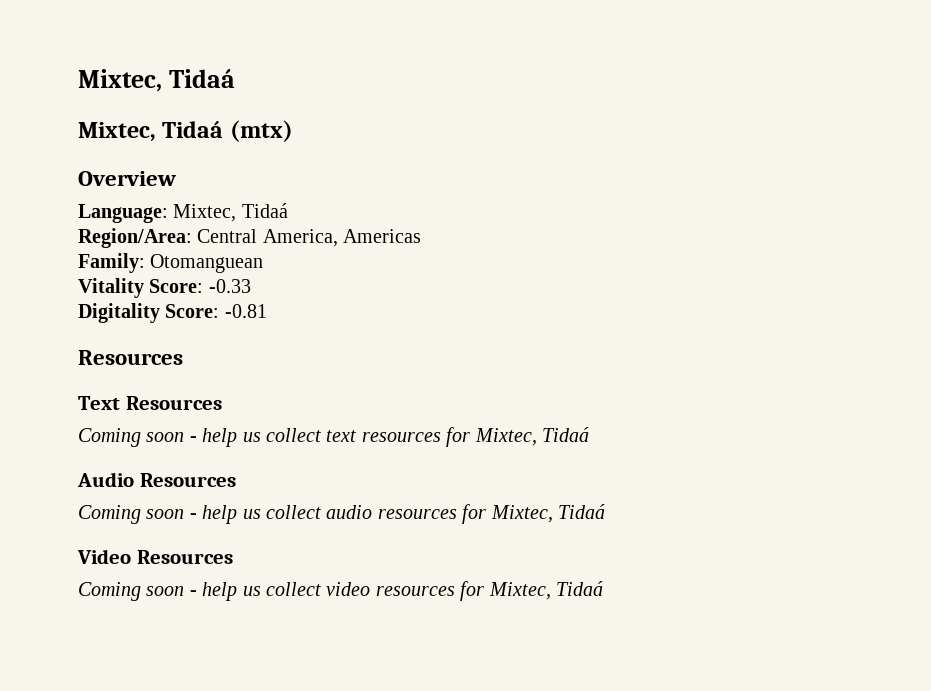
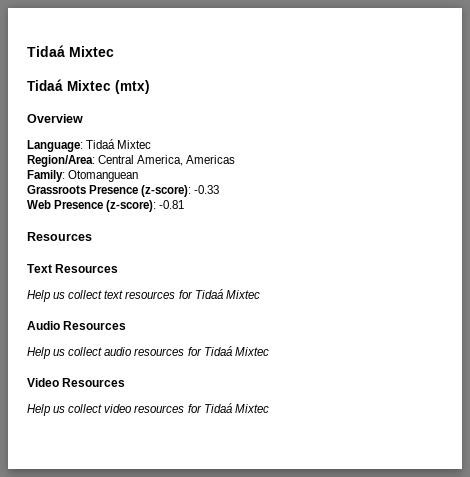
[78,69,236,92] [78,121,224,142] Mixtec, Tidaá // Mixtec, Tidaá -> [27,45,114,57] [27,79,111,91] Tidaá Mixtec // Tidaá Mixtec
[173,203,288,222] Mixtec, Tidaá -> [86,139,152,149] Tidaá Mixtec
[78,278,251,298] [78,303,220,323] Vitality Score: -0.33 // Digitality Score: -> [27,185,220,197] [27,200,157,212] Grassroots Presence (z-score): -0.33 // Web Presence (z-score):
[78,428,238,447] Coming soon - help -> [27,290,51,302] Help
[474,427,589,446] Mixtec, Tidaá -> [194,289,260,299] Tidaá Mixtec
[78,505,238,524] Coming soon - help -> [27,347,51,359] Help
[490,504,605,523] Mixtec, Tidaá -> [203,346,269,356] Tidaá Mixtec
[78,582,238,601] Coming soon - help -> [27,404,51,416] Help
[488,581,603,600] Mixtec, Tidaá -> [203,403,269,413] Tidaá Mixtec

